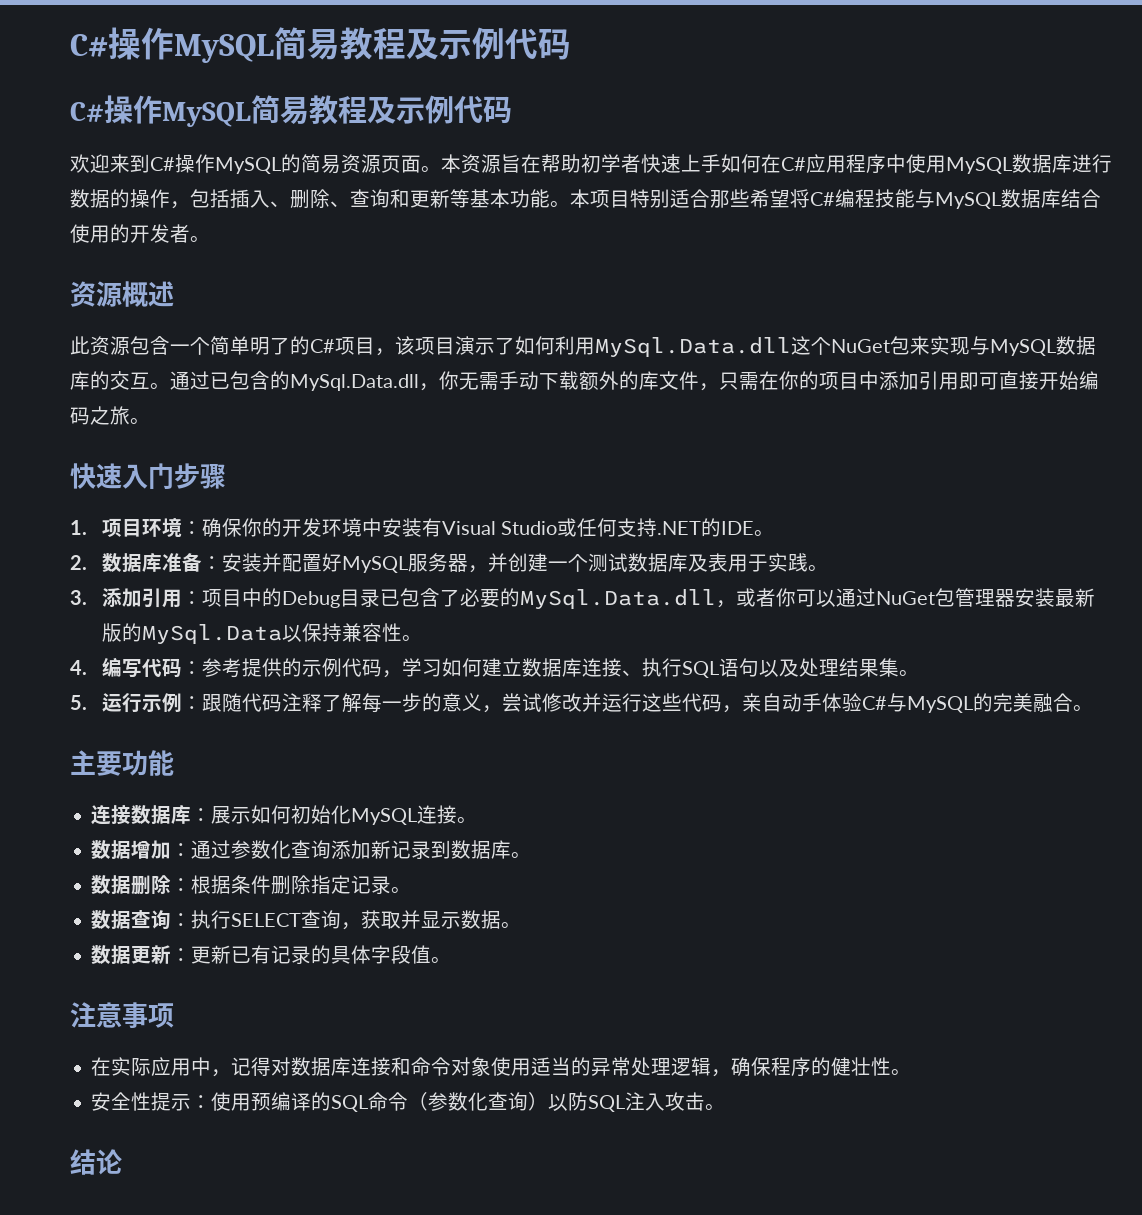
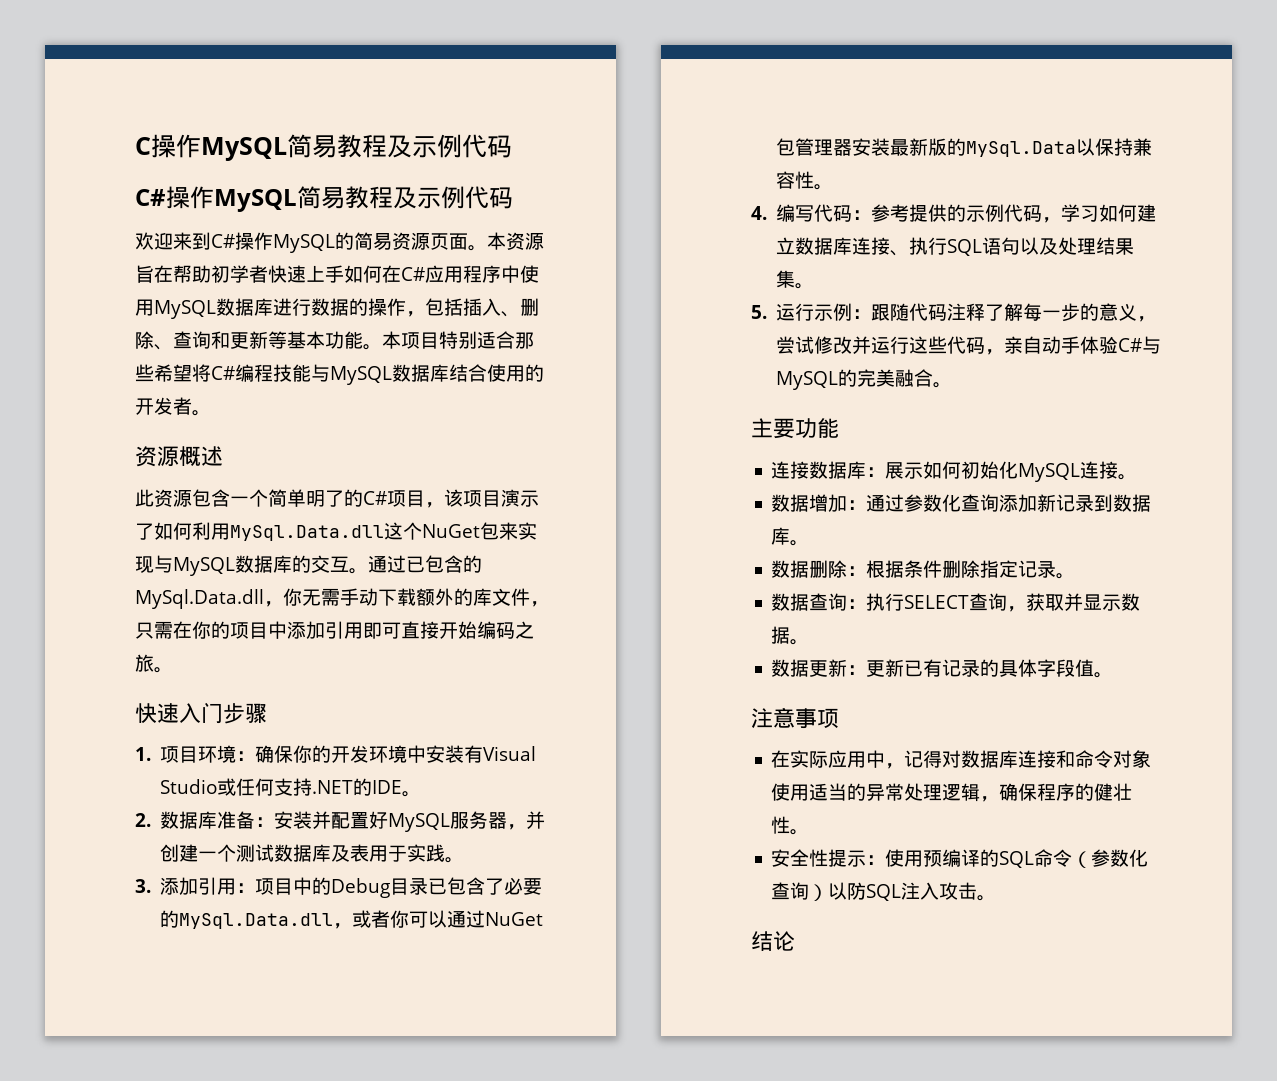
[70,34,108,57] C# -> [135,137,151,155] C

